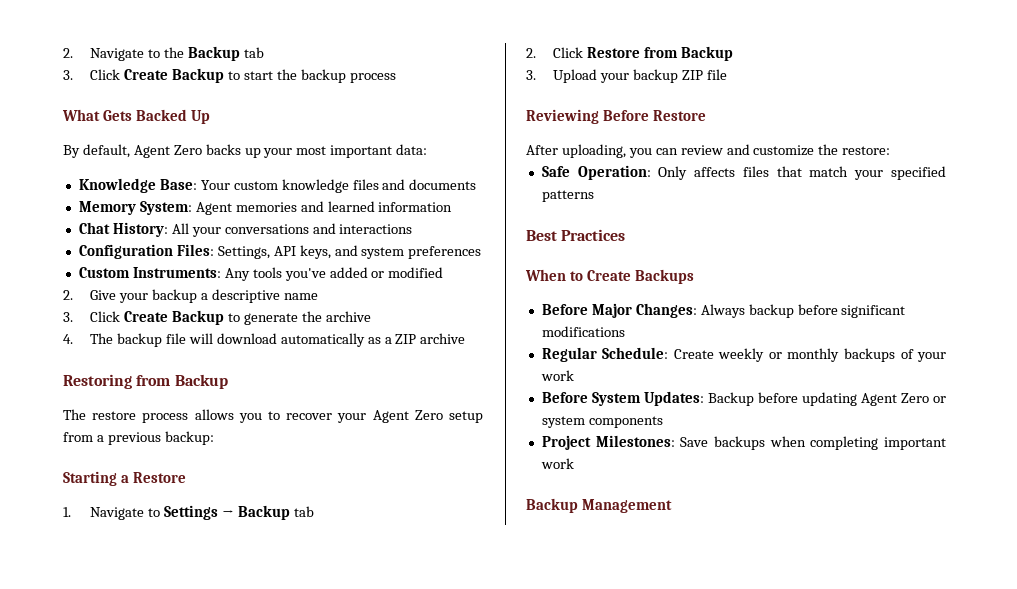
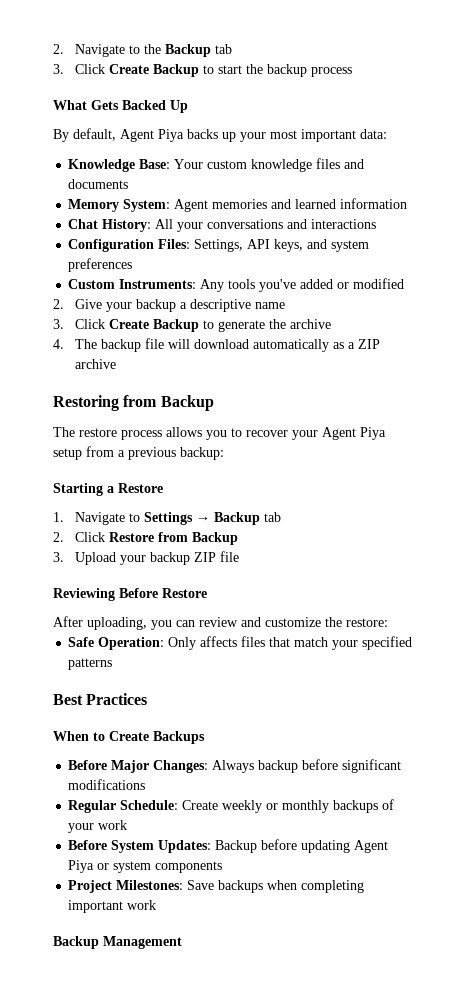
[173,145,202,155] Zero -> [158,129,184,142] Piya
[414,410,443,420] Zero -> [360,427,386,440] Piya
[900,393,929,403] Zero -> [68,860,95,873] Piya

